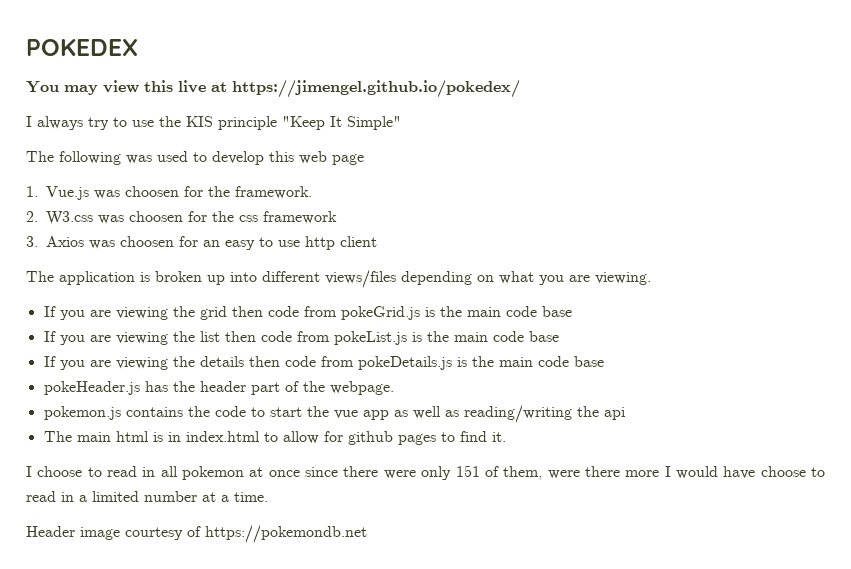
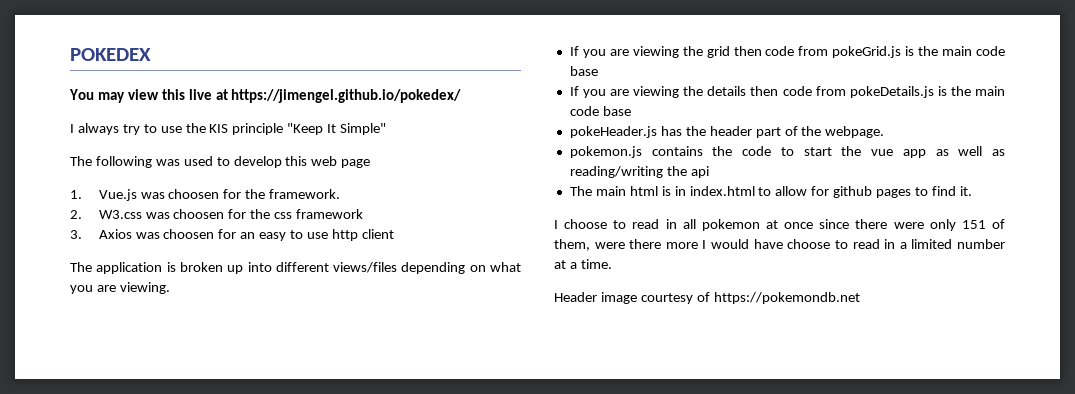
[43,331,559,345] // If you are viewing the list then code from pokeList.js is the main code base -> (598, 71) none

